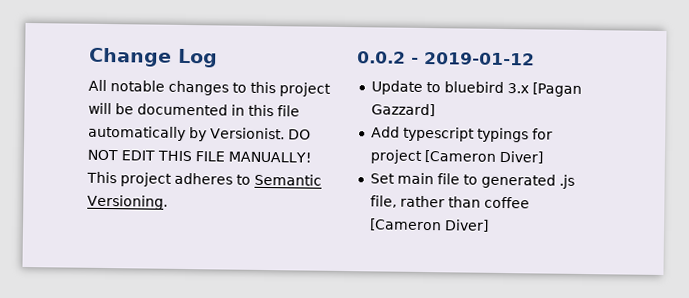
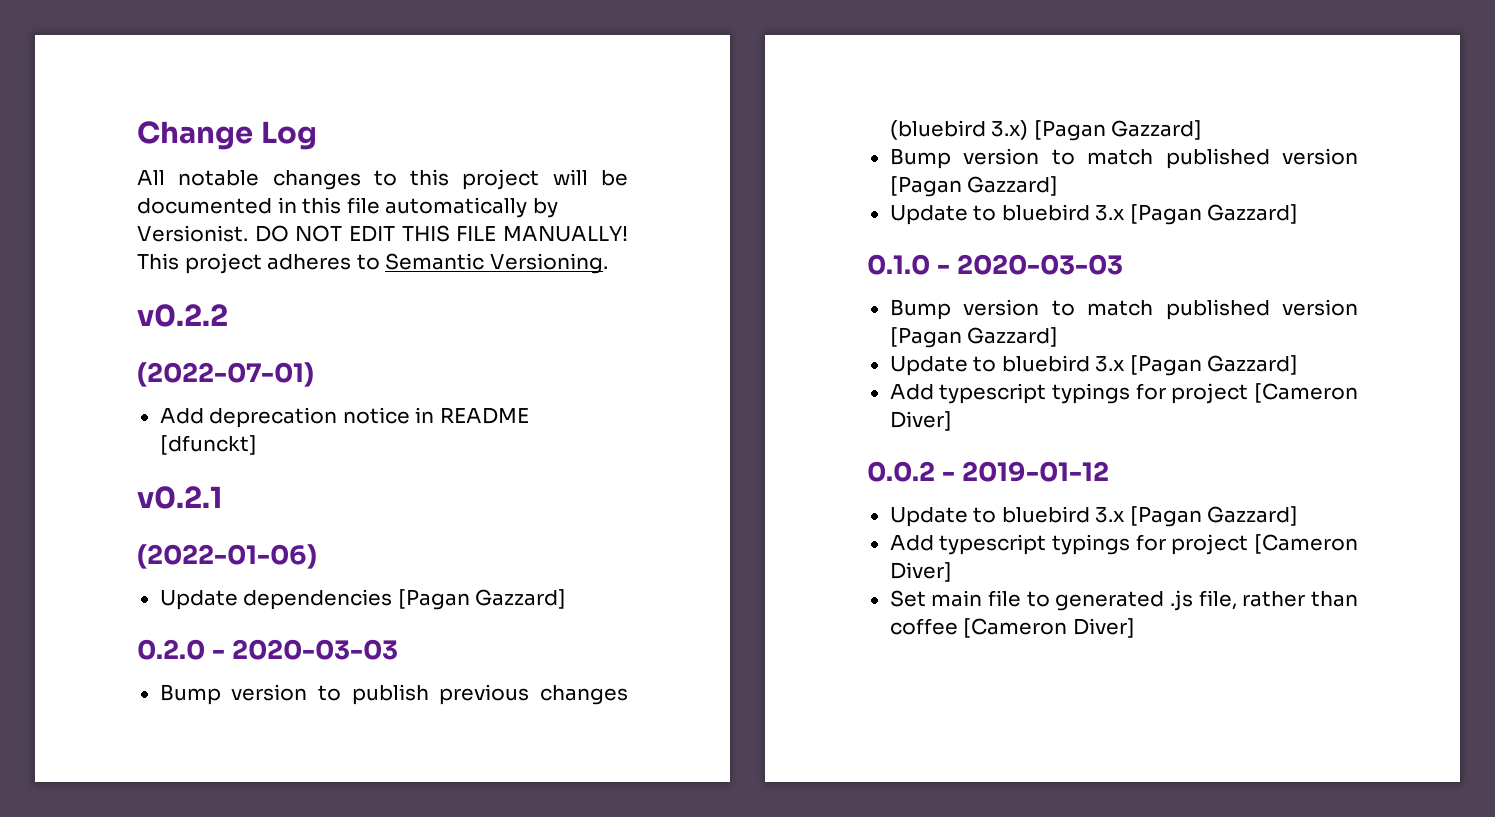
(168, 202) none -> [137,304,228,327] [137,362,314,387] [159,407,529,428] [159,435,257,455] [137,486,222,509] [137,544,317,569] [159,589,567,610] [137,639,398,660] [159,684,628,705] [889,120,1203,141] [889,148,1358,169] [889,176,1059,197] [889,204,1299,225] [867,254,1123,275] [889,299,1358,320] [889,327,1059,348] [889,355,1299,376] [889,383,1358,404] [889,411,952,431] // v0.2.2 // (2022-07-01) // Add deprecation notice in README [dfunckt] // v0.2.1 // (2022-01-06) // Update dependencies [Pagan Gazzard] // 0.2.0 - 2020-03-03 // Bump version to publish previous changes (bluebird 3.x) [Pagan Gazzard] // Bump version to match published version [Pagan Gazzard] // Update to bluebird 3.x [Pagan Gazzard] // 0.1.0 - 2020-03-03 // Bump version to match published version [Pagan Gazzard] // Update to bluebird 3.x [Pagan Gazzard] // Add typescript typings for project [Cameron Diver]

